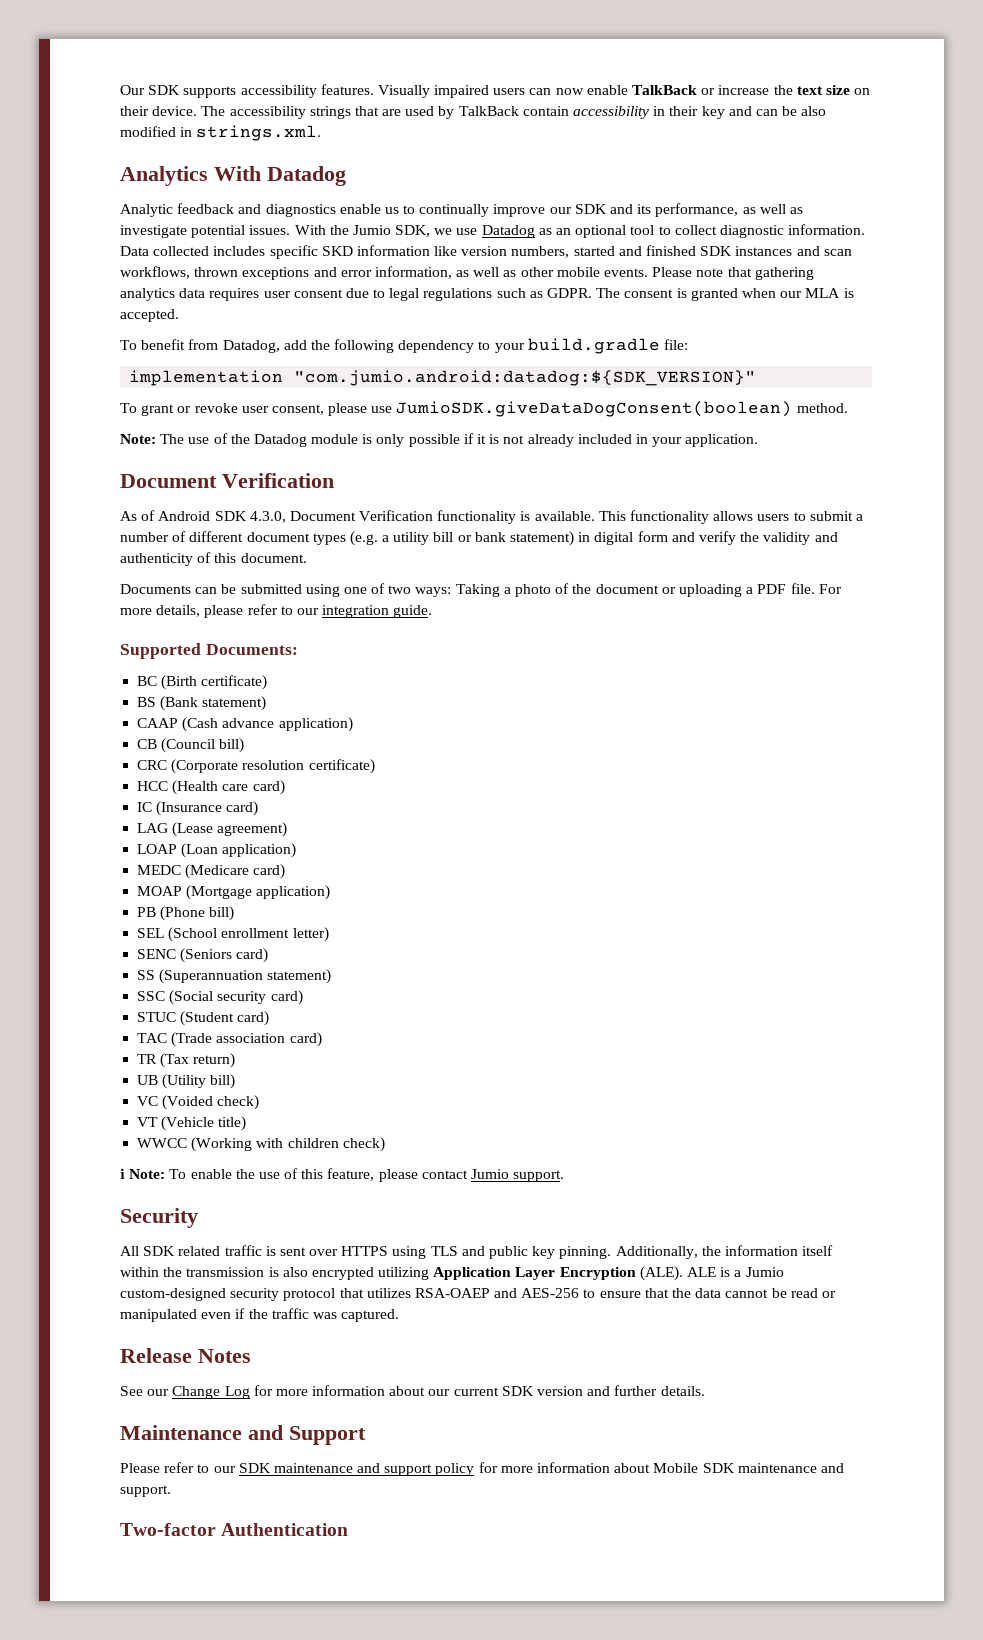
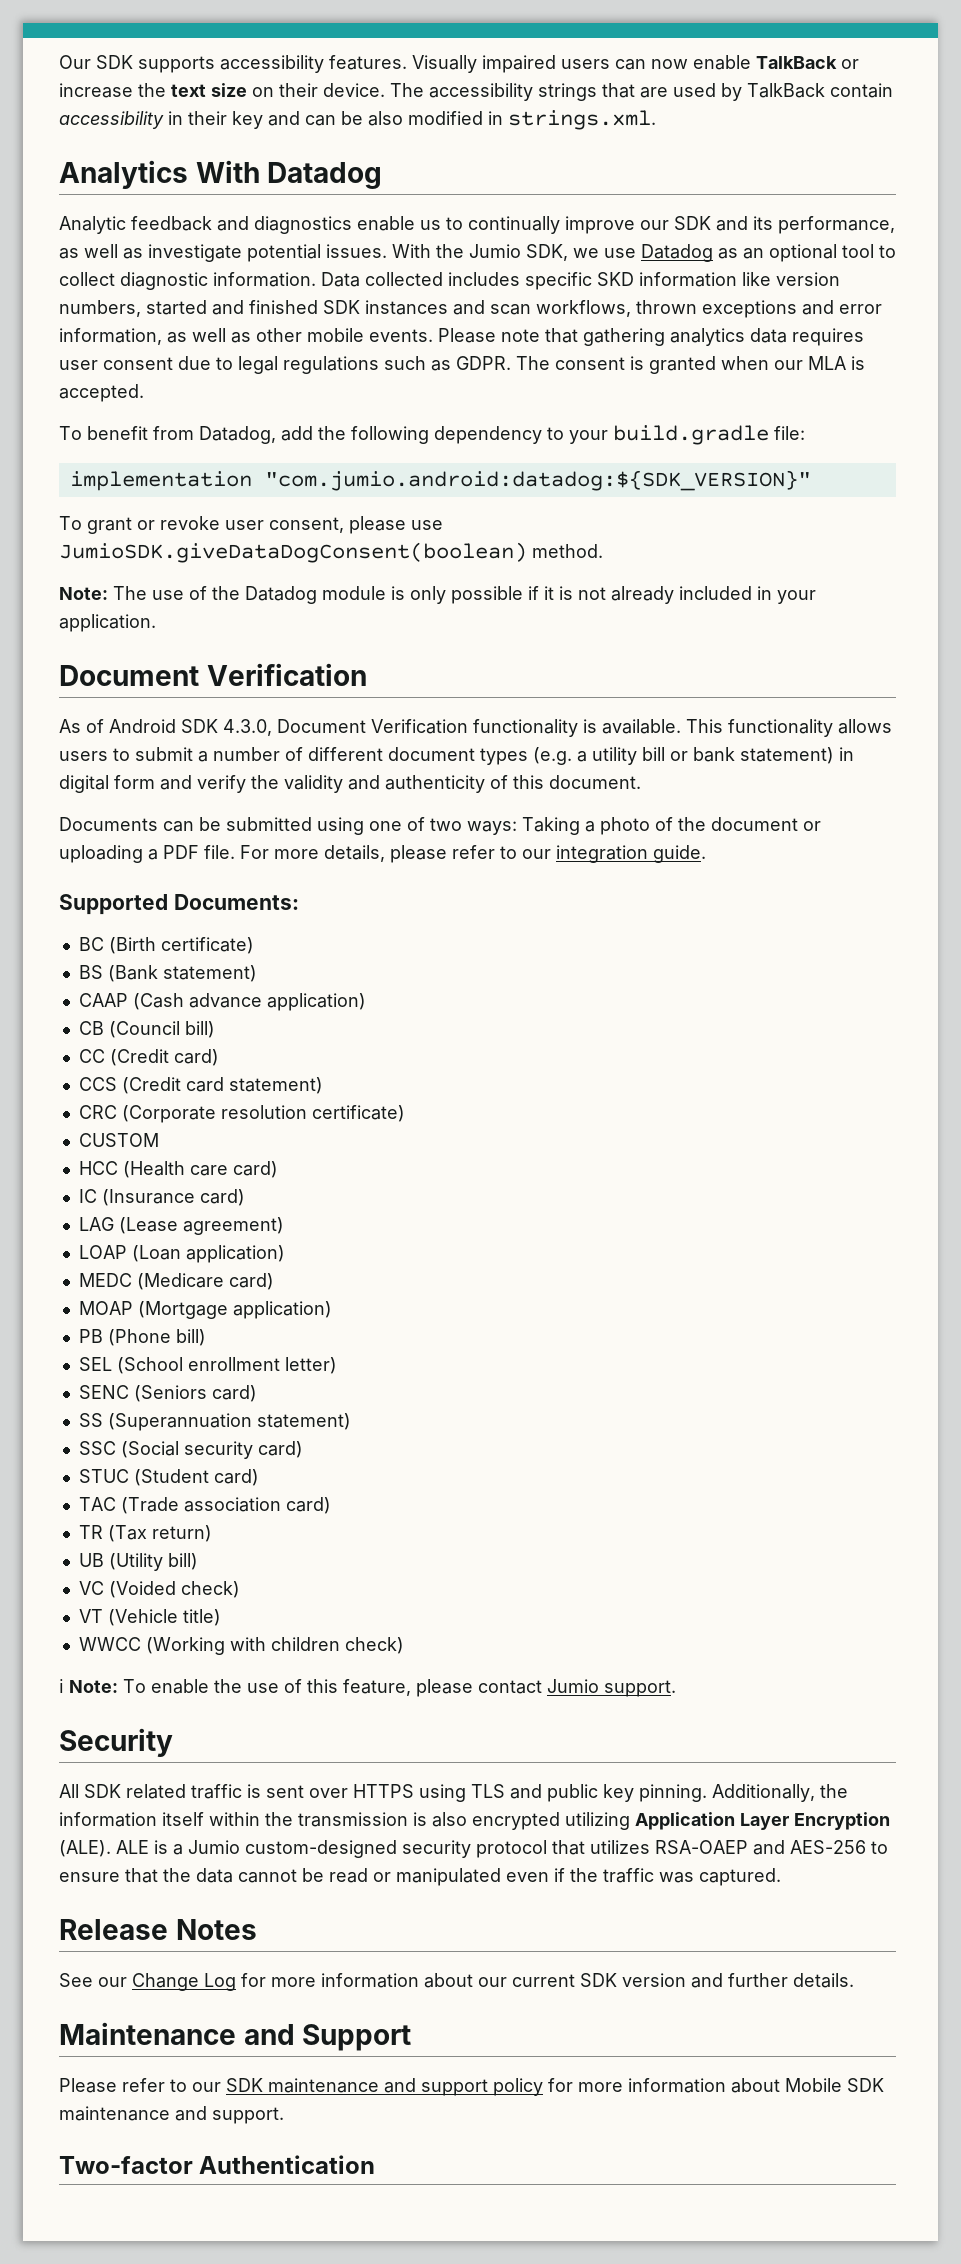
(245, 745) none -> [78,1049,219,1066] [78,1077,323,1094] // CC (Credit card) // CCS (Credit card statement)
(375, 766) none -> [78,1133,159,1147] // CUSTOM

